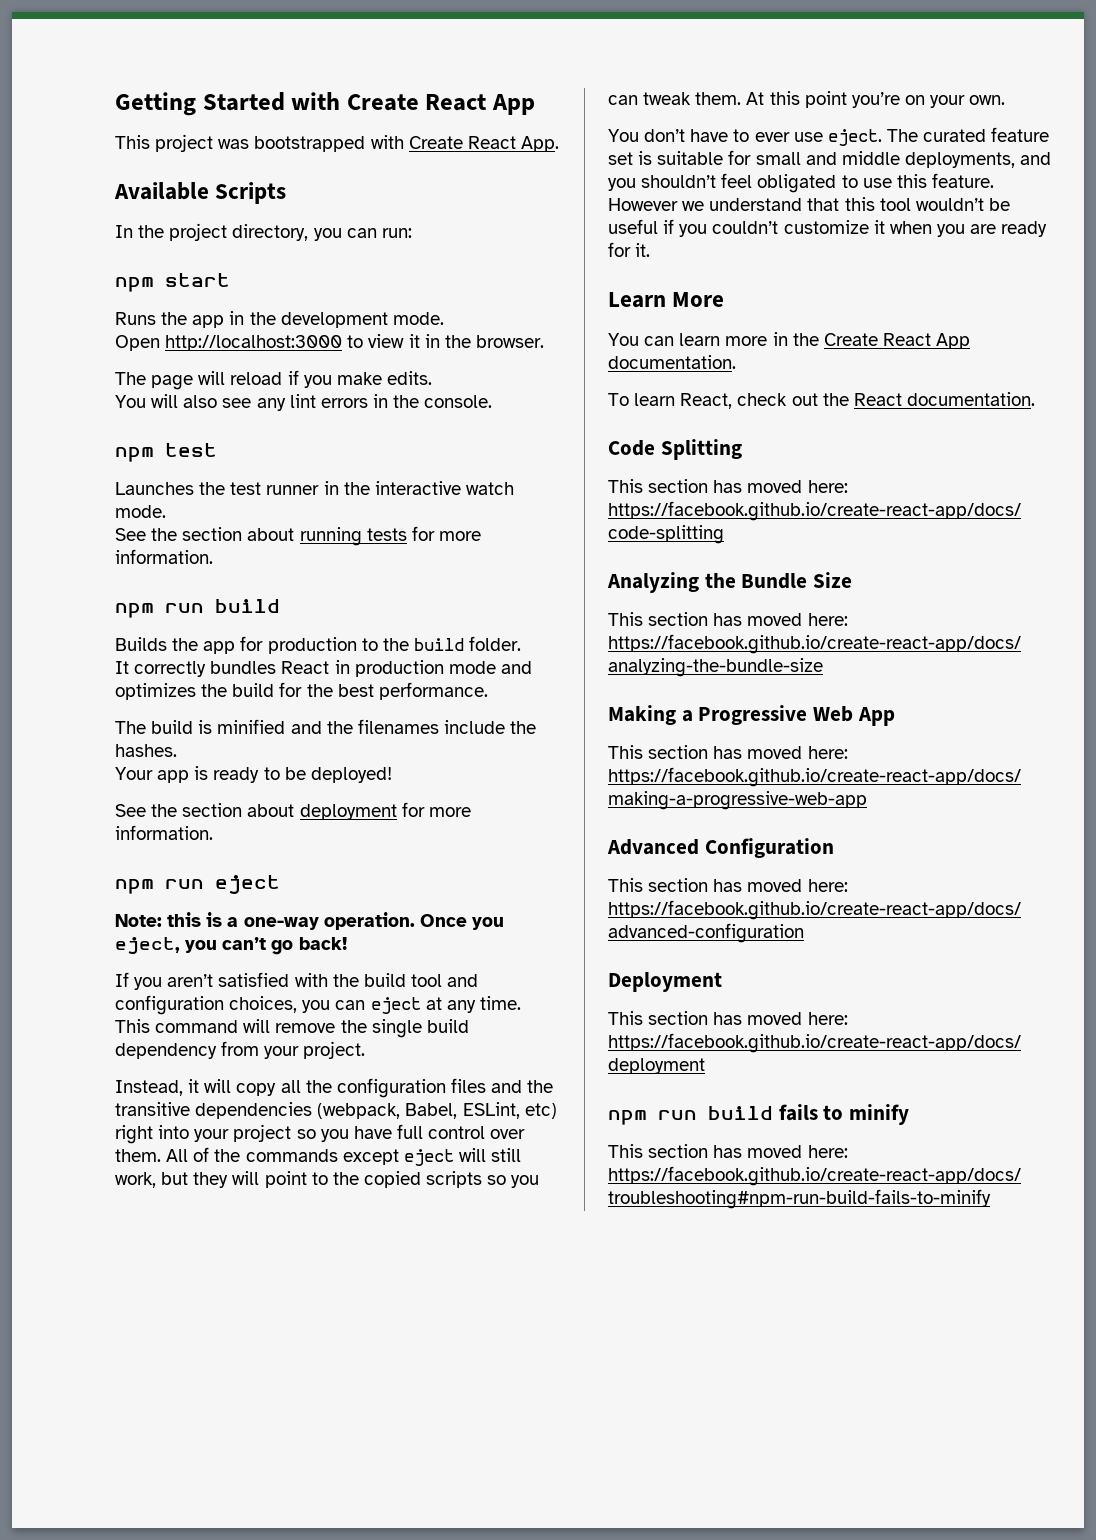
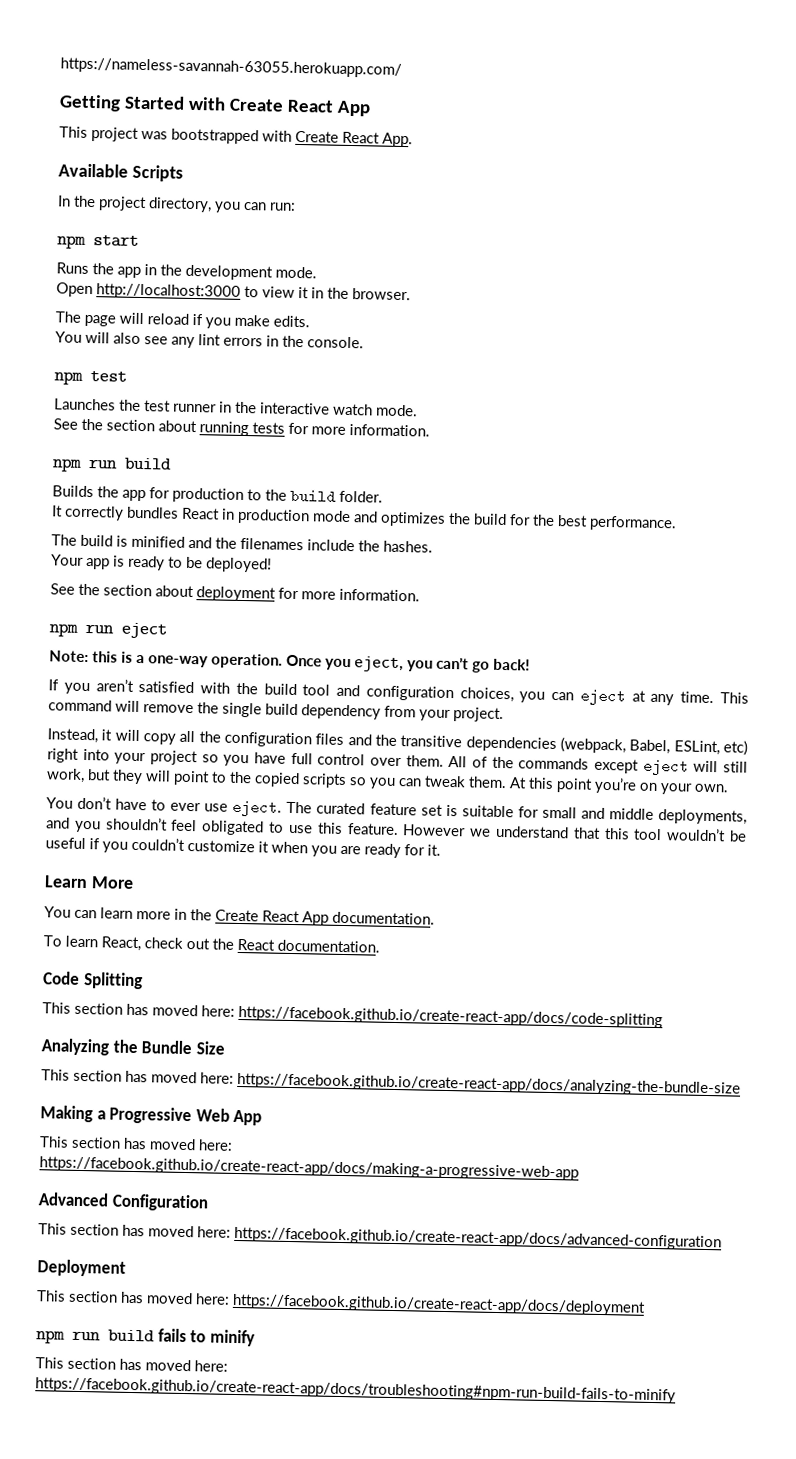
(115, 104) none -> [60,57,402,78] https://nameless-savannah-63055.herokuapp.com/ //

